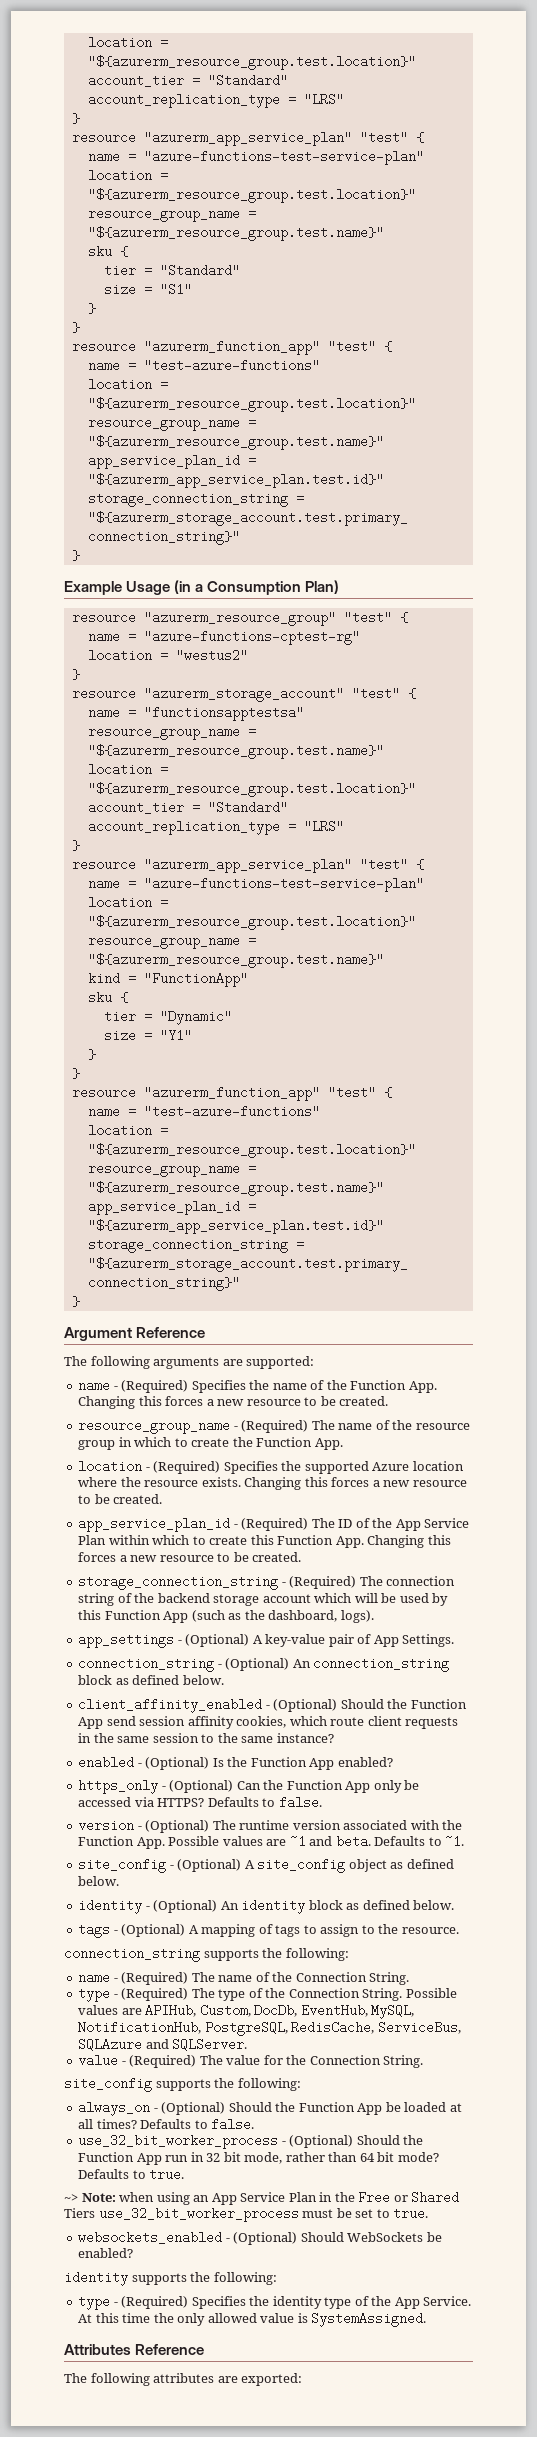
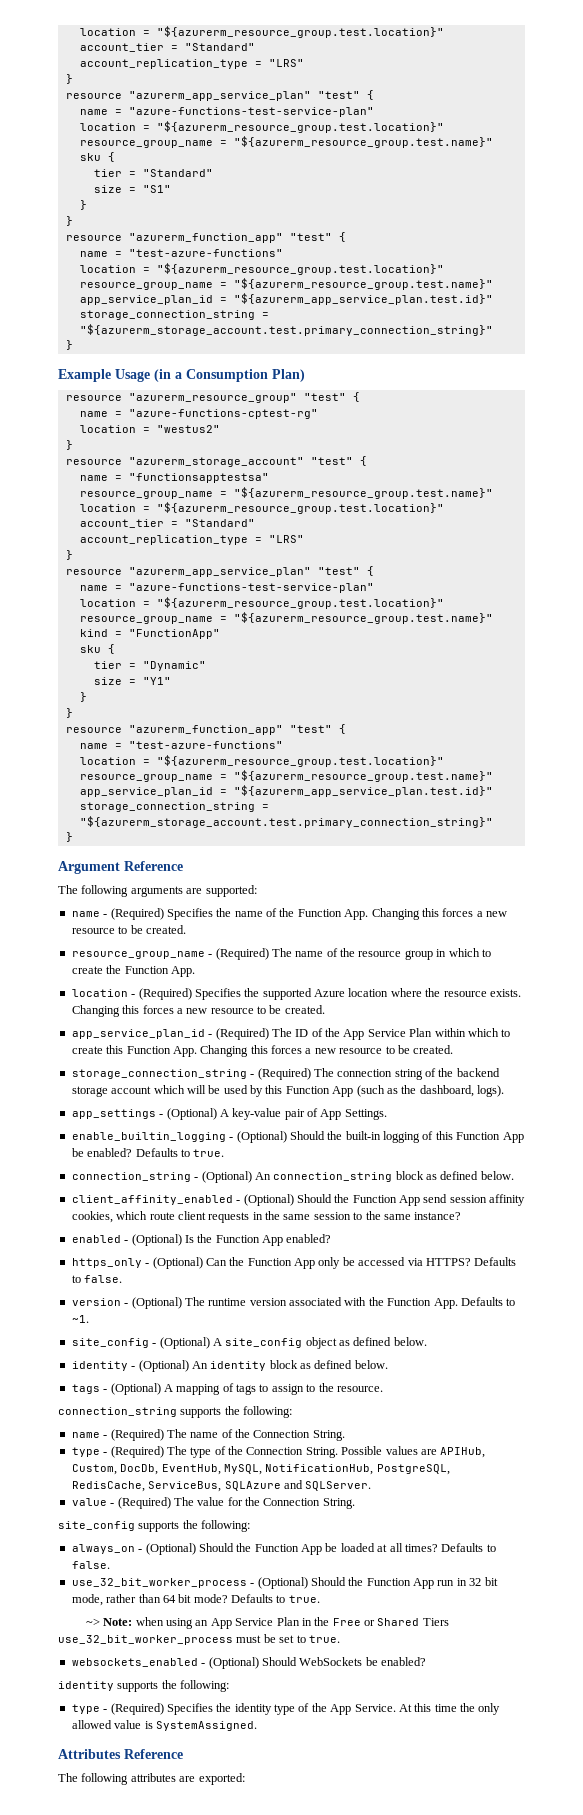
(455, 1640) none -> [71,1131,524,1143] [71,1148,225,1157] // enable_builtin_logging - (Optional) Should the built-in logging of this Function App be enabled? Defaults to true.
[168,1835,371,1848] Possible values are ~1 and beta. -> (458, 1303) none

